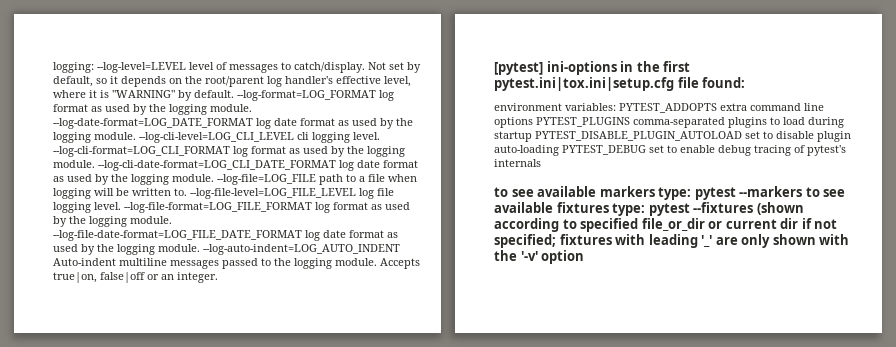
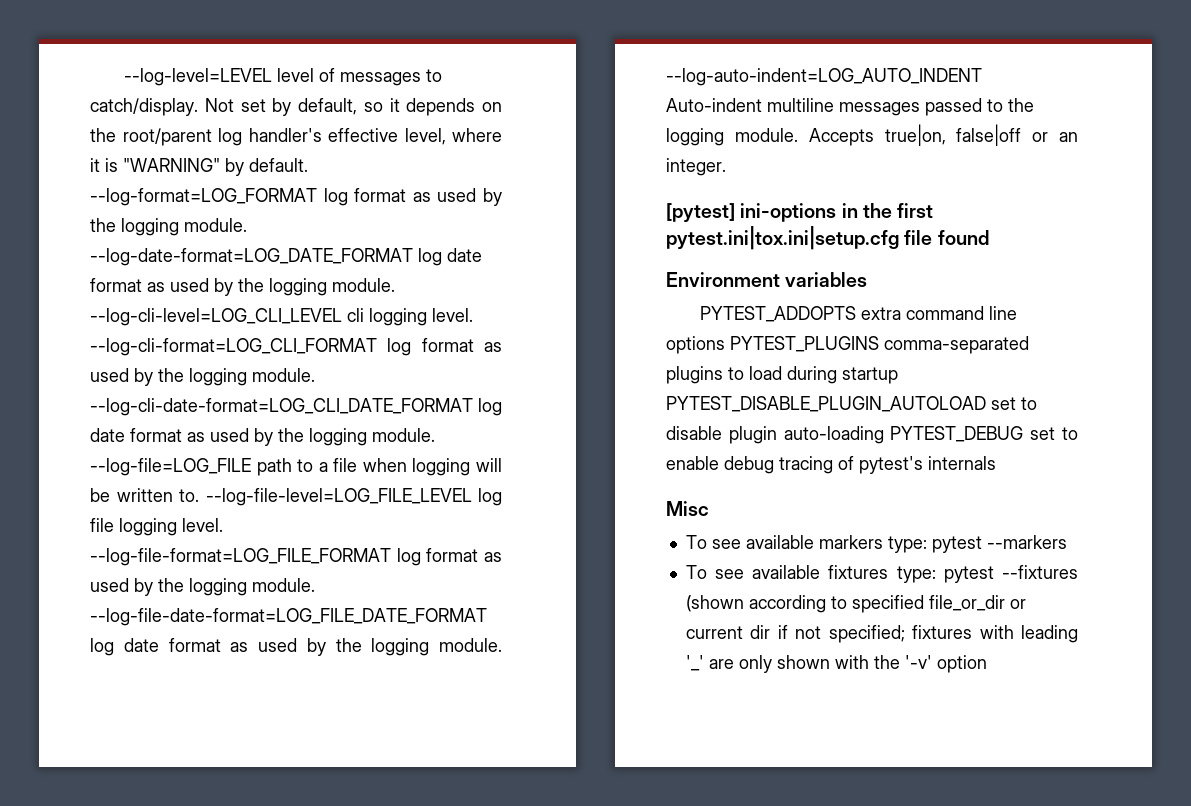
[53,62,94,73] logging: -> (124, 77) none
[702,77,746,88] [494,103,616,111] found: // environment variables: -> [937,230,989,245] [666,272,868,287] found // Environment variables //
[494,187,508,197] to -> [666,501,709,516] [685,535,707,549] Misc // To
[805,187,820,197] to -> [685,565,707,579] // To

